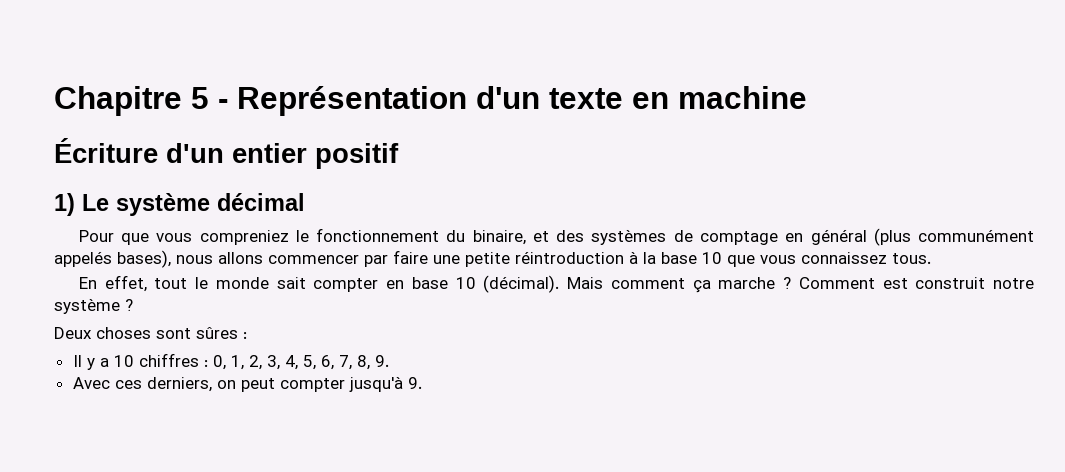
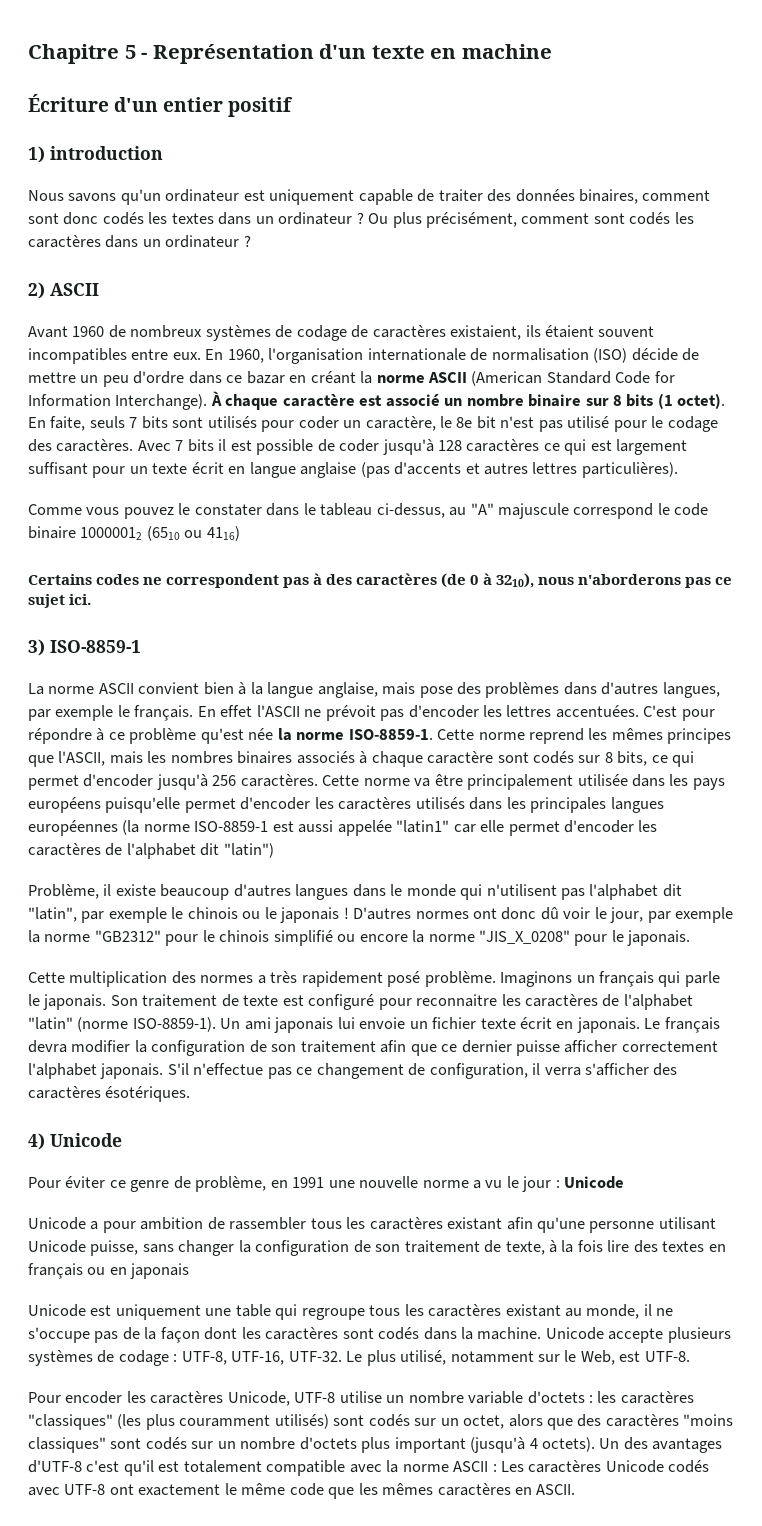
[82,193,305,216] [78,228,1034,246] [54,250,931,268] [78,275,1035,293] [54,298,133,314] [54,327,247,339] [72,353,389,370] [72,376,422,392] Le système décimal // Pour que vous compreniez le fonctionnement du binaire, et des systèmes de comptage en général (plus communément appelés bases), nous allons commencer par faire une petite réintroduction à la base 10 que vous connaissez tous. // En effet, tout le monde sait compter en base 10 (décimal). Mais comment ça marche ? Comment est construit notre système ? // Deux choses sont sûres : // Il y a 10 chiffres : 0, 1, 2, 3, 4, 5, 6, 7, 8, 9. // Avec ces derniers, on peut compter jusqu'à 9. -> [50,146,163,160] [28,189,711,205] [28,212,694,228] [28,235,251,248] [28,282,99,299] [28,325,655,341] [28,348,700,364] [28,371,675,387] [28,391,726,410] [28,416,718,432] [28,439,688,455] [28,462,678,478] [28,503,709,519] [28,526,240,541] [28,573,732,588] [28,594,92,608] [28,639,141,656] [28,682,720,698] [28,705,715,721] [28,728,732,744] [28,751,695,767] [28,774,725,790] [28,797,664,813] [28,820,658,836] [28,843,274,859] [28,884,682,900] [28,907,734,923] [28,930,691,946] [28,971,720,987] [28,994,693,1010] [28,1017,720,1033] [28,1040,718,1056] [28,1063,678,1079] [28,1086,191,1102] [28,1133,122,1150] [28,1176,625,1192] [28,1217,716,1233] [28,1240,726,1256] [28,1263,190,1279] [28,1304,674,1320] [28,1327,731,1343] [28,1350,690,1366] [28,1391,694,1406] [28,1414,734,1430] [28,1437,723,1453] [28,1460,710,1476] [28,1483,576,1499] introduction // Nous savons qu'un ordinateur est uniquement capable de traiter des données binaires, comment sont donc codés les textes dans un ordinateur ? Ou plus précisément, comment sont codés les caractères dans un ordinateur ? // 2) ASCII // Avant 1960 de nombreux systèmes de codage de caractères existaient, ils étaient souvent incompatibles entre eux. En 1960, l'organisation internationale de normalisation (ISO) décide de mettre un peu d'ordre dans ce bazar en créant la norme ASCII (American Standard Code for Information Interchange). À chaque caractère est associé un nombre binaire sur 8 bits (1 octet). En faite, seuls 7 bits sont utilisés pour coder un caractère, le 8e bit n'est pas utilisé pour le codage des caractères. Avec 7 bits il est possible de coder jusqu'à 128 caractères ce qui est largement suffisant pour un texte écrit en langue anglaise (pas d'accents et autres lettres particulières). // Comme vous pouvez le constater dans le tableau ci-dessus, au "A" majuscule correspond le code binaire 10000012 (6510 ou 4116) // Certains codes ne correspondent pas à des caractères (de 0 à 3210), nous n'aborderons pas ce sujet ici. // 3) ISO-8859-1 // La norme ASCII convient bien à la langue anglaise, mais pose des problèmes dans d'autres langues, par exemple le français. En effet l'ASCII ne prévoit pas d'encoder les lettres accentuées. C'est pour répondre à ce problème qu'est née la norme ISO-8859-1. Cette norme reprend les mêmes principes que l'ASCII, mais les nombres binaires associés à chaque caractère sont codés sur 8 bits, ce qui permet d'encoder jusqu'à 256 caractères. Cette norme va être principalement utilisée dans les pays européens puisqu'elle permet d'encoder les caractères utilisés dans les principales langues européennes (la norme ISO-8859-1 est aussi appelée "latin1" car elle permet d'encoder les caractères de l'alphabet dit "latin") // Problème, il existe beaucoup d'autres langues dans le monde qui n'utilisent pas l'alphabet dit "latin", par exemple le chinois ou le japonais ! D'autres normes ont donc dû voir le jour, par exemple la norme "GB2312" pour le chinois simplifié ou encore la norme "JIS_X_0208" pour le japonais. // Cette multiplication des normes a très rapidement posé problème. Imaginons un français qui parle le japonais. Son traitement de texte est configuré pour reconnaitre les caractères de l'alphabet "latin" (norme ISO-8859-1). Un ami japonais lui envoie un fichier texte écrit en japonais. Le français devra modifier la configuration de son traitement afin que ce dernier puisse afficher correctement l'alphabet japonais. S'il n'effectue pas ce changement de configuration, il verra s'afficher des caractères ésotériques. // 4) Unicode // Pour éviter ce genre de problème, en 1991 une nouvelle norme a vu le jour : Unicode // Unicode a pour ambition de rassembler tous les caractères existant afin qu'une personne utilisant Unicode puisse, sans changer la configuration de son traitement de texte, à la fois lire des textes en français ou en japonais // Unicode est uniquement une table qui regroupe tous les caractères existant au monde, il ne s'occupe pas de la façon dont les caractères sont codés dans la machine. Unicode accepte plusieurs systèmes de codage : UTF-8, UTF-16, UTF-32. Le plus utilisé, notamment sur le Web, est UTF-8. // Pour encoder les caractères Unicode, UTF-8 utilise un nombre variable d'octets : les caractères "classiques" (les plus couramment utilisés) sont codés sur un octet, alors que des caractères "moins classiques" sont codés sur un nombre d'octets plus important (jusqu'à 4 octets). Un des avantages d'UTF-8 c'est qu'il est totalement compatible avec la norme ASCII : Les caractères Unicode codés avec UTF-8 ont exactement le même code que les mêmes caractères en ASCII.

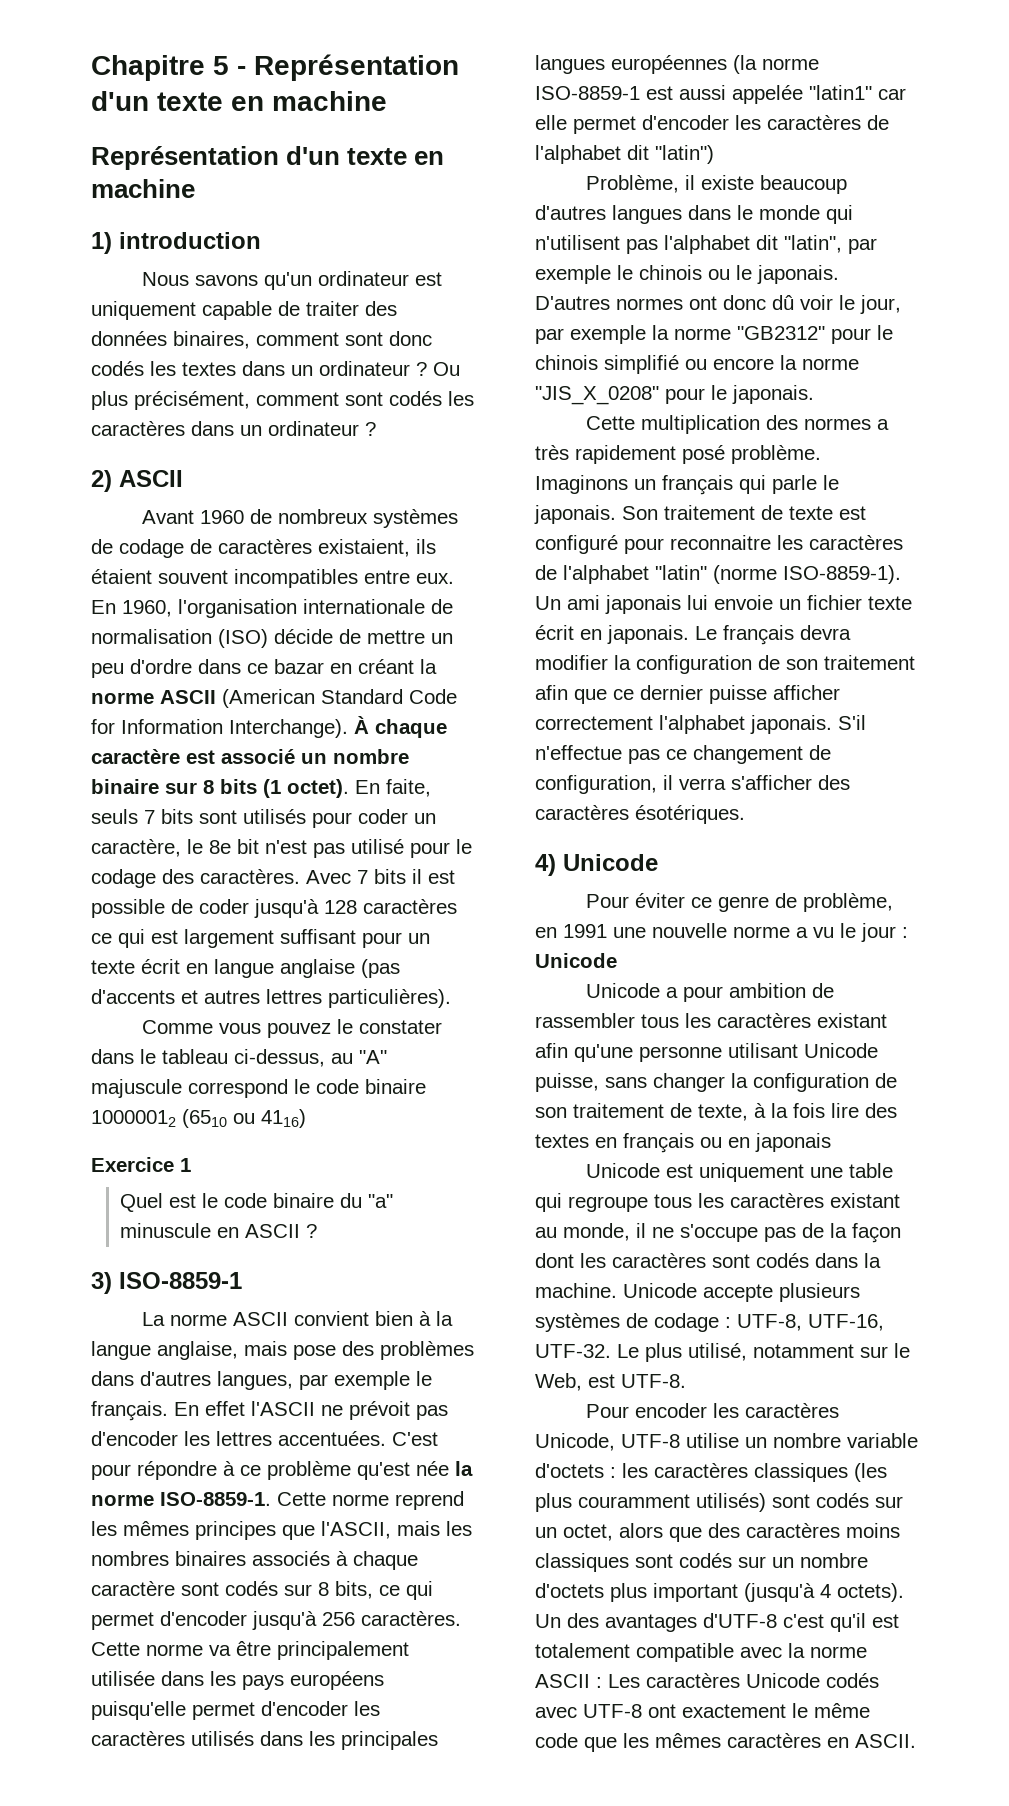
[28,94,294,117] Écriture d'un entier positif -> [91,146,445,170] [91,179,195,198] Représentation d'un texte en machine
[28,573,732,588] [28,594,92,608] Certains codes ne correspondent pas à des caractères (de 0 à 3210), nous n'aborderons pas ce sujet ici. -> [91,1157,191,1172] [119,1193,393,1212] [119,1223,317,1238] Exercice 1 // Quel est le code binaire du "a" minuscule en ASCII ?
[280,907,349,923] japonais ! -> [757,265,839,284] japonais.
[28,1414,113,1430] "classiques" -> [754,1463,848,1482] classiques
[683,1414,734,1426] [28,1437,106,1453] "moins classiques" -> [846,1523,900,1538] [535,1553,629,1572] moins classiques

